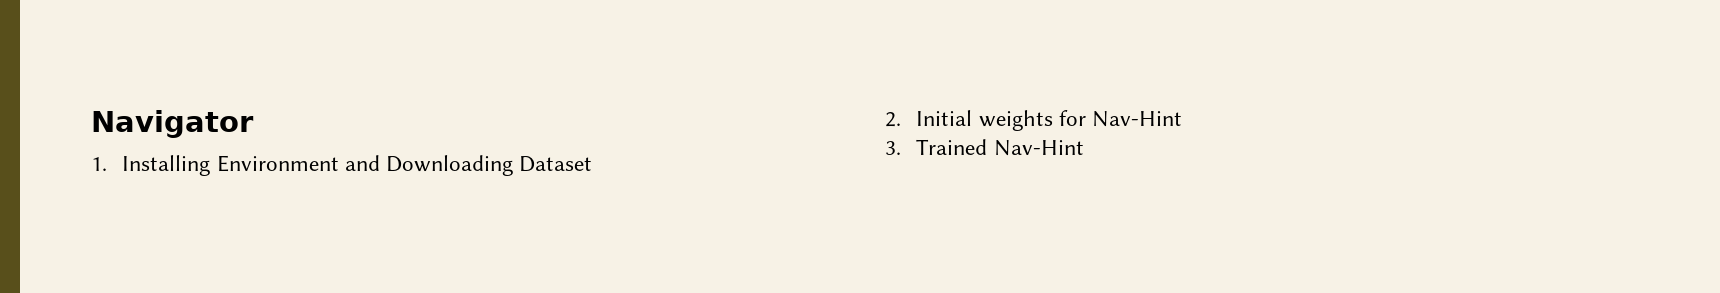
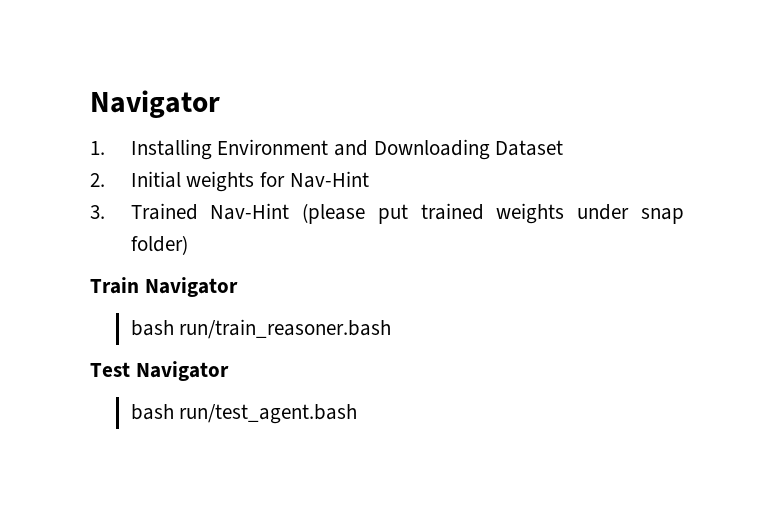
(1084, 148) none -> [302,203,685,224] [130,235,188,255] [90,277,238,297] [130,319,392,339] [90,361,229,381] [130,404,358,424] (please put trained weights under snap folder) // Train Navigator // bash run/train_reasoner.bash // Test Navigator // bash run/test_agent.bash

